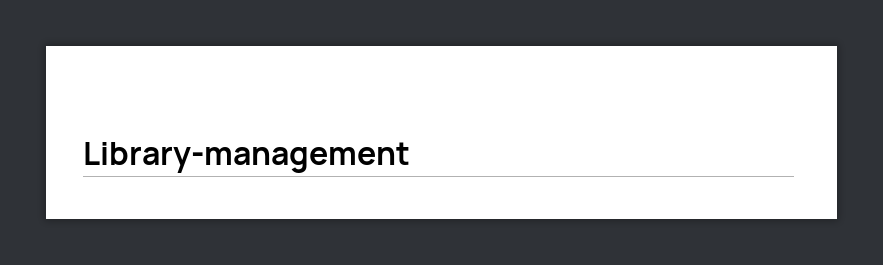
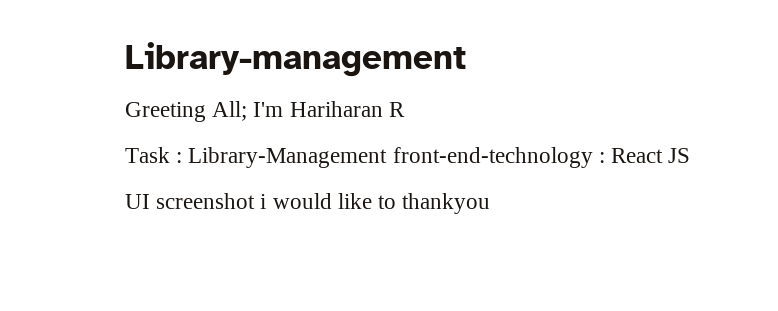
(410, 157) none -> [125,101,405,122] [125,147,691,168] [125,193,491,214] // Greeting All; I'm Hariharan R // Task : Library-Management front-end-technology : React JS // UI screenshot i would like to thankyou

